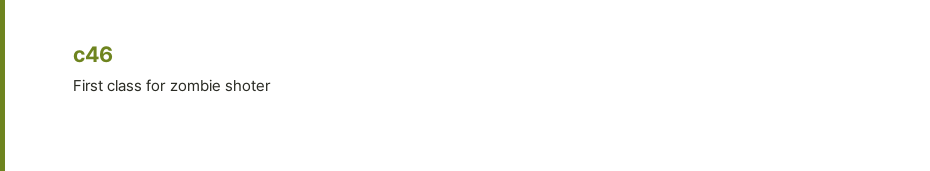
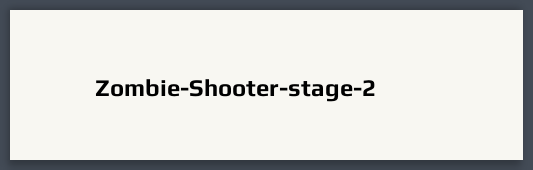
[73,46,113,63] [73,79,271,92] c46 // First class for zombie shoter -> [95,79,376,102] Zombie-Shooter-stage-2

